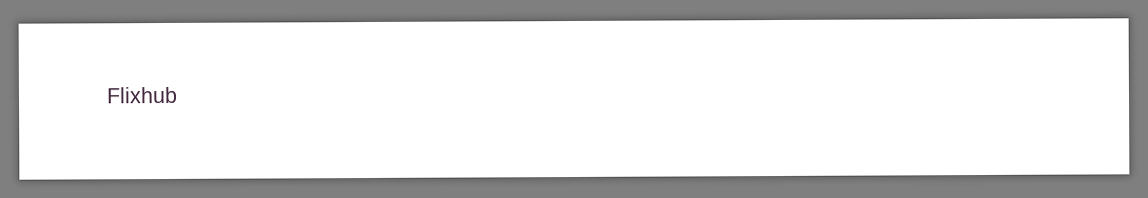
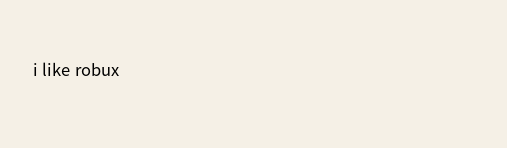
[106,86,178,104] Flixhub -> [33,62,119,76] i like robux

